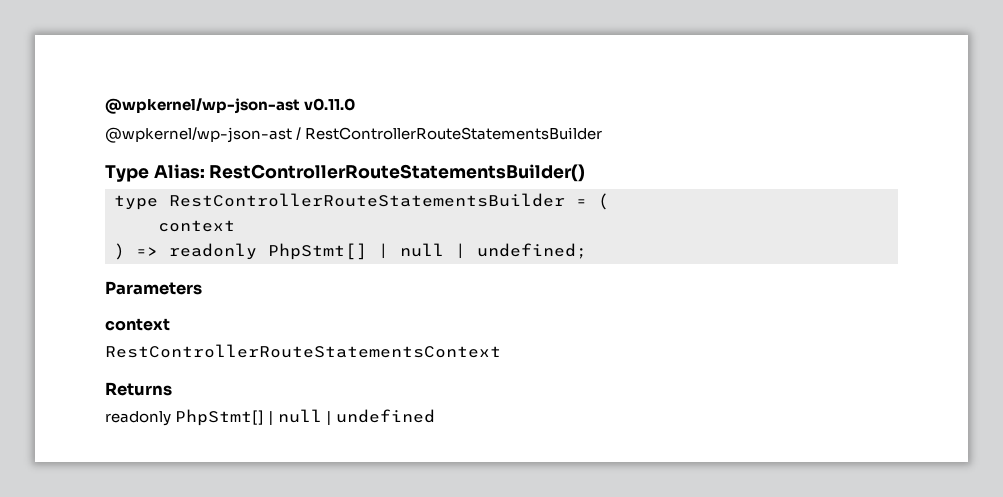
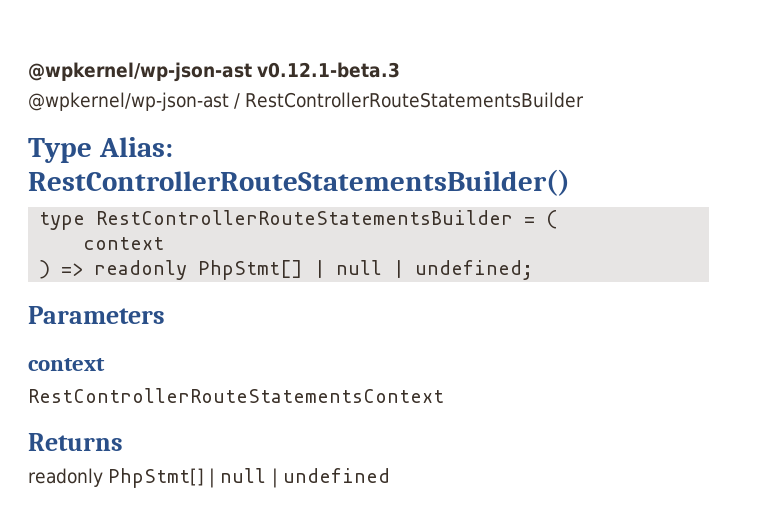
[105,98,356,114] @wpkernel/wp-json-ast v0.11.0 -> [28,62,401,82] @wpkernel/wp-json-ast v0.12.1-beta.3

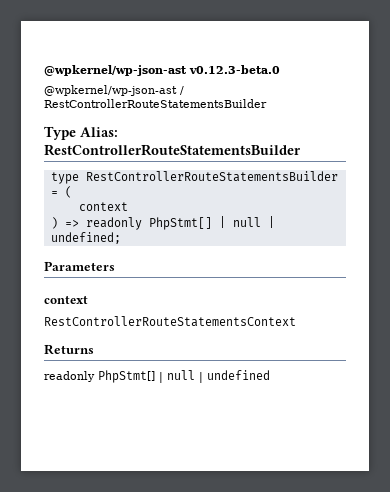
[28,62,401,82] @wpkernel/wp-json-ast v0.12.1-beta.3 -> [44,65,280,76] @wpkernel/wp-json-ast v0.12.3-beta.0
[28,169,570,196] RestControllerRouteStatementsBuilder() -> [44,144,301,156] RestControllerRouteStatementsBuilder

